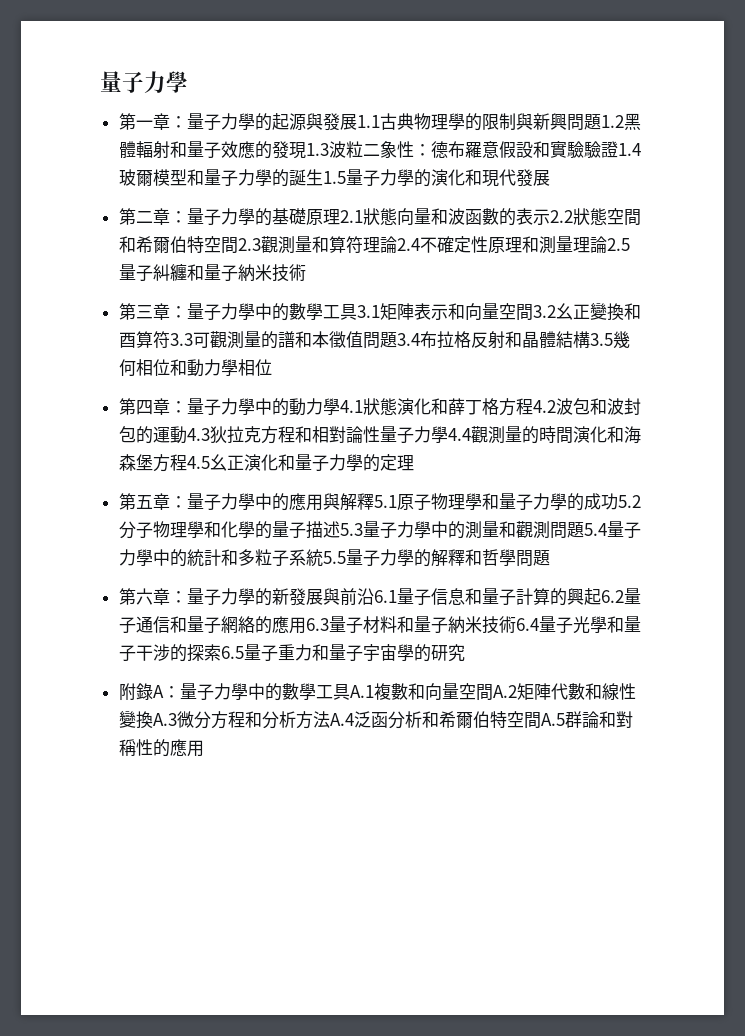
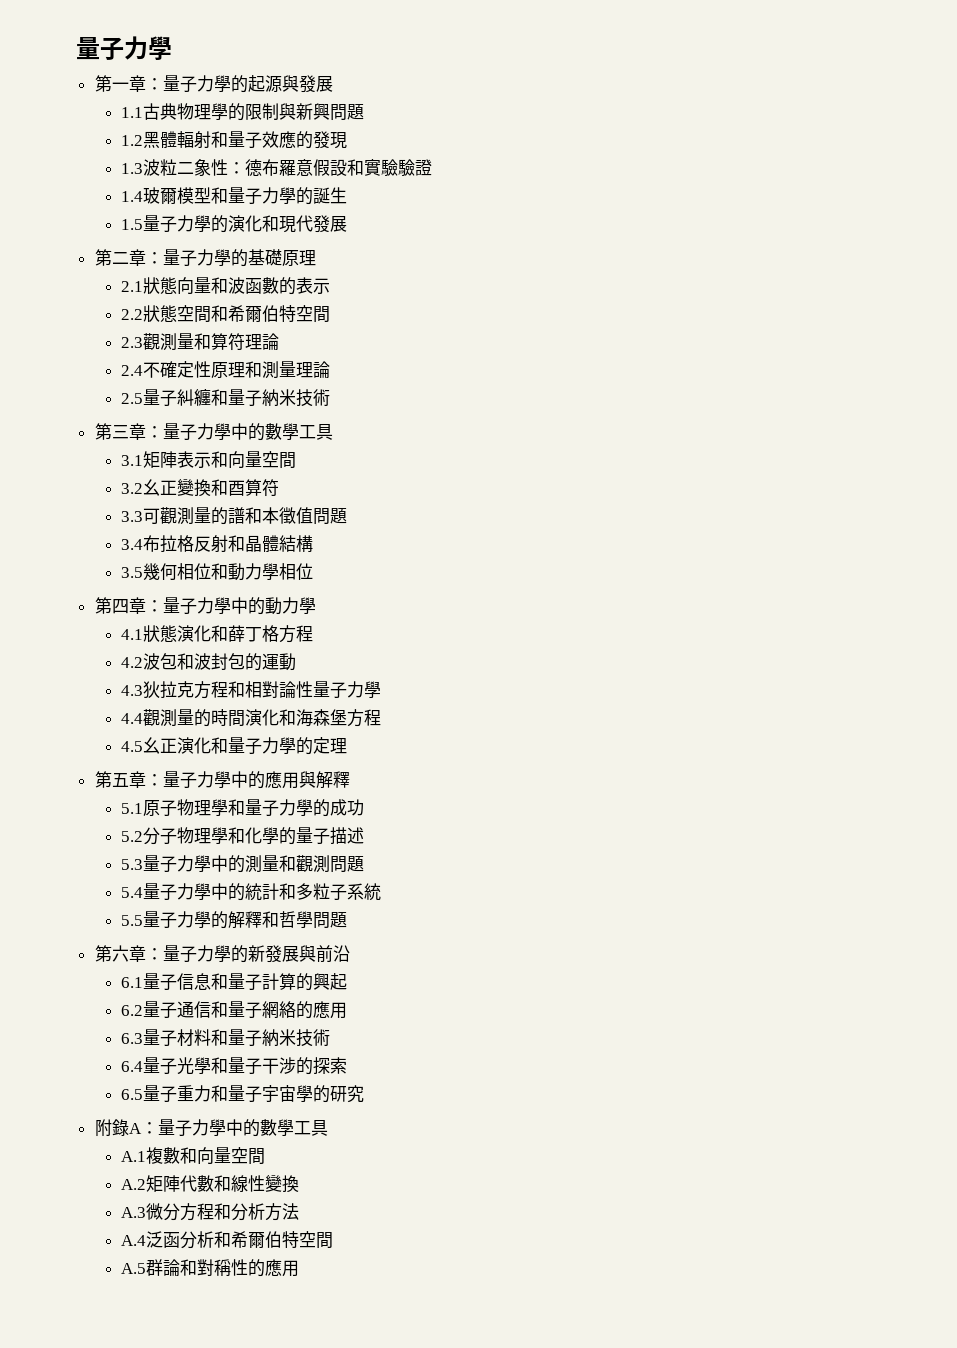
(357, 122) none -> (333, 84) //
(601, 122) none -> (364, 112) //
(306, 150) none -> (347, 140) //
(618, 149) none -> (432, 167) //
(323, 177) none -> (347, 195) //
(340, 217) none -> (316, 258) //
(550, 217) none -> (330, 286) //
(238, 245) none -> (330, 314) //
(397, 244) none -> (279, 341) //
(607, 244) none -> (330, 369) //
(357, 312) none -> (333, 432) //
(533, 312) none -> (296, 460) //
(170, 340) none -> (279, 488) //
(397, 340) none -> (347, 516) //
(590, 339) none -> (313, 543) //
(340, 406) none -> (316, 605) //
(533, 406) none -> (313, 633) //
(187, 435) none -> (296, 662) //
(448, 434) none -> (381, 689) //
(187, 462) none -> (381, 717) //
(374, 501) none -> (350, 779) //
(618, 501) none -> (364, 807) //
(340, 529) none -> (364, 835) //
(584, 530) none -> (364, 864) //
(323, 558) none -> (381, 892) //
(374, 596) none -> (350, 953) //
(601, 596) none -> (347, 981) //
(306, 625) none -> (347, 1010) //
(516, 624) none -> (330, 1037) //
(221, 652) none -> (347, 1065) //
(350, 692) none -> (328, 1128) //
(493, 692) none -> (265, 1156) //
(153, 720) none -> (299, 1184) //
(330, 719) none -> (299, 1211) //
(541, 720) none -> (333, 1240) //

